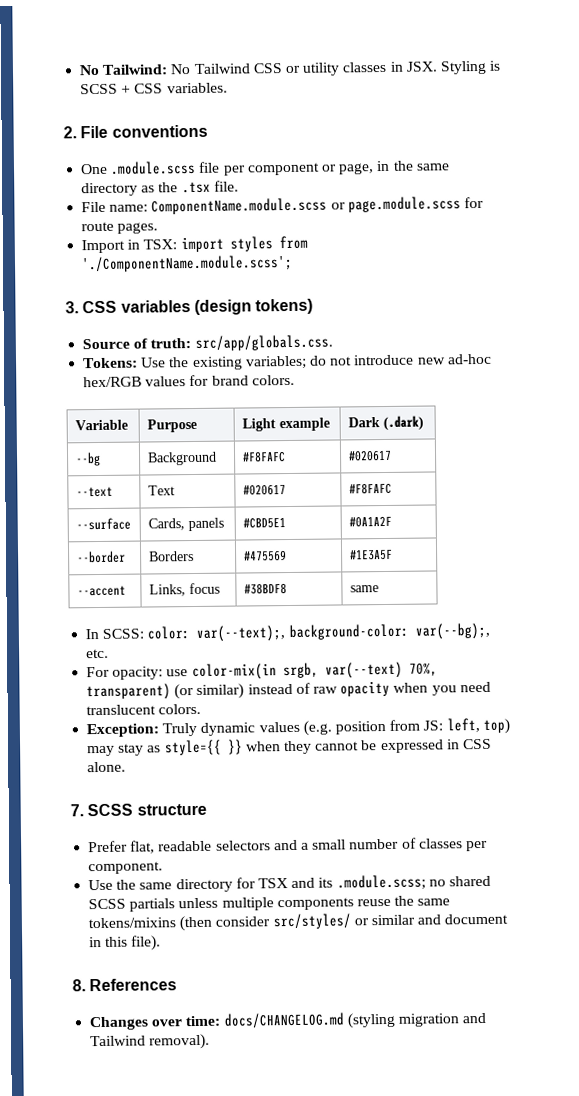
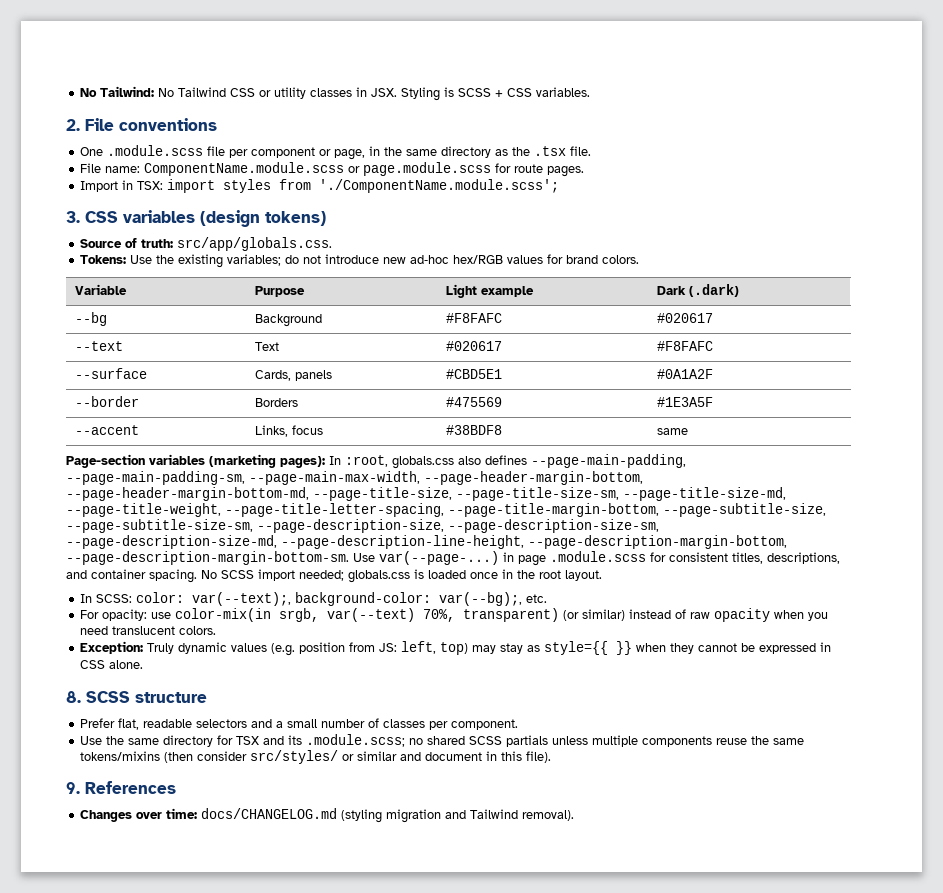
(379, 589) none -> [66,454,686,469] [66,471,643,485] [66,487,786,501] [66,503,826,517] [66,519,659,533] [66,535,787,549] [66,551,840,566] [66,569,602,583] // Page-section variables (marketing pages): In :root, globals.css also defines --page-main-padding, --page-main-padding-sm, --page-main-max-width, --page-header-margin-bottom, --page-header-margin-bottom-md, --page-title-size, --page-title-size-sm, --page-title-size-md, --page-title-weight, --page-title-letter-spacing, --page-title-margin-bottom, --page-subtitle-size, --page-subtitle-size-sm, --page-description-size, --page-description-size-sm, --page-description-size-md, --page-description-line-height, --page-description-margin-bottom, --page-description-margin-bottom-sm. Use var(--page-...) in page .module.scss for consistent titles, descriptions, and container spacing. No SCSS import needed; globals.css is loaded once in the root layout.
[70,804,84,817] 7. -> [66,691,81,703] 8.
[72,979,86,992] 8. -> [66,782,80,794] 9.

